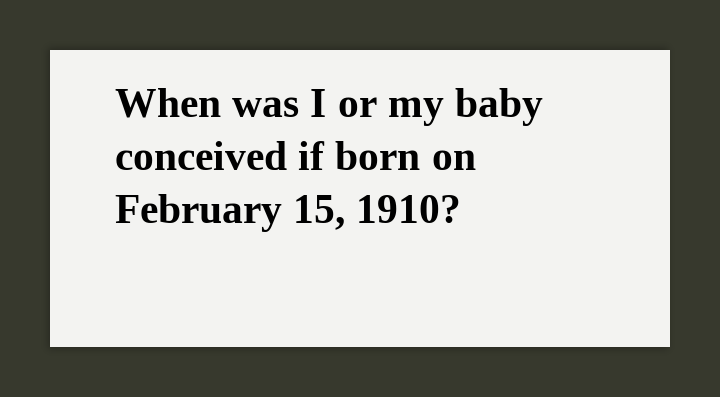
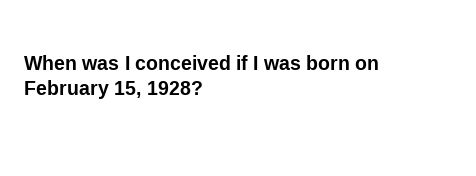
[337,88,544,126] [115,141,326,170] or my baby conceived if -> [134,55,301,70] conceived if I was
[356,195,462,223] 1910? -> [146,81,203,95] 1928?

